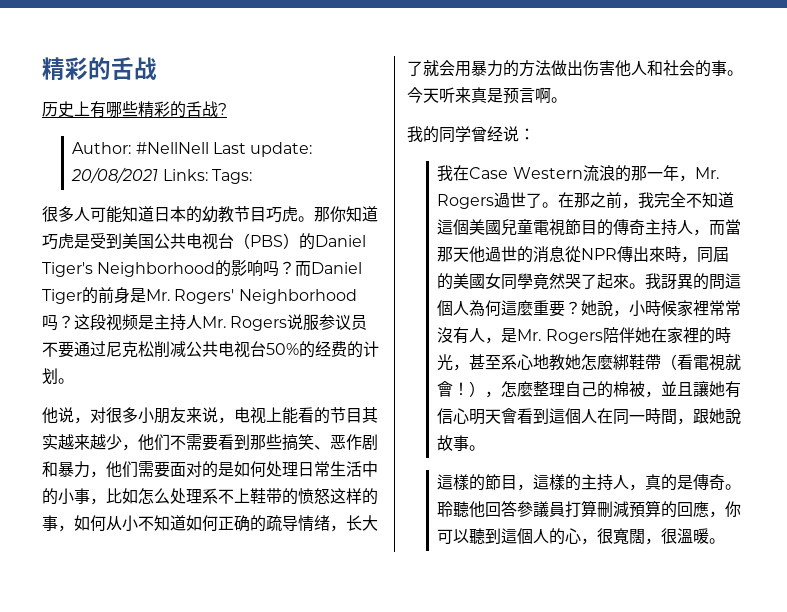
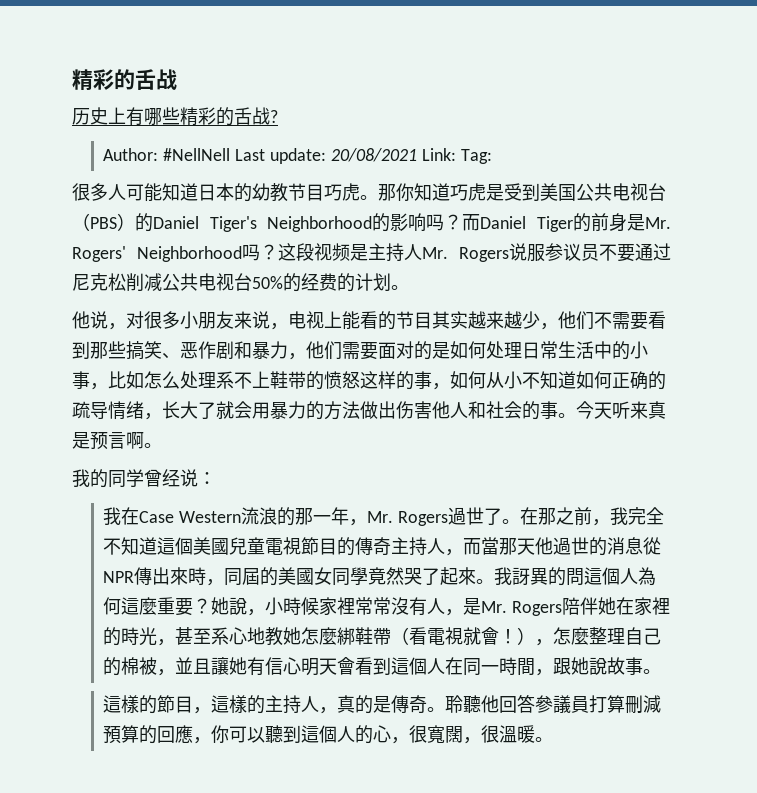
[162,169,253,184] Links: Tags: -> [421,148,492,164] Link: Tag:

